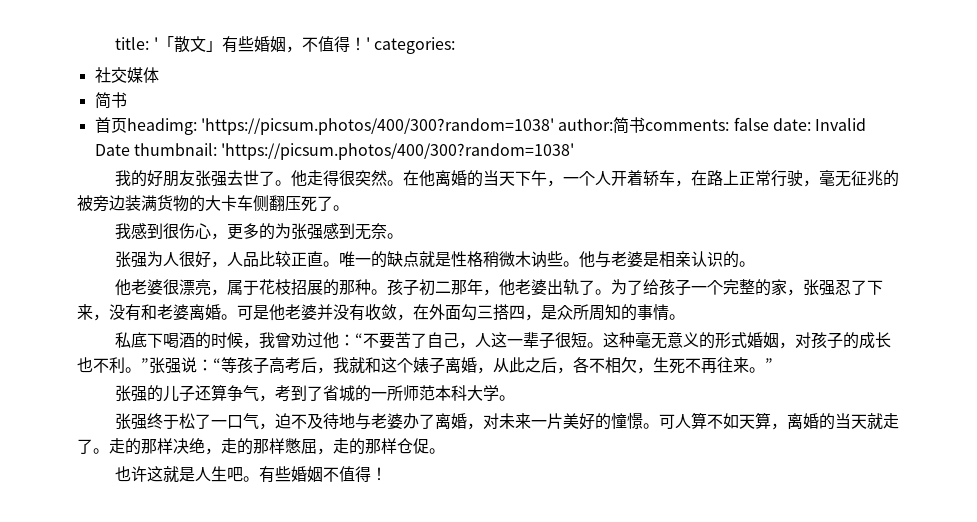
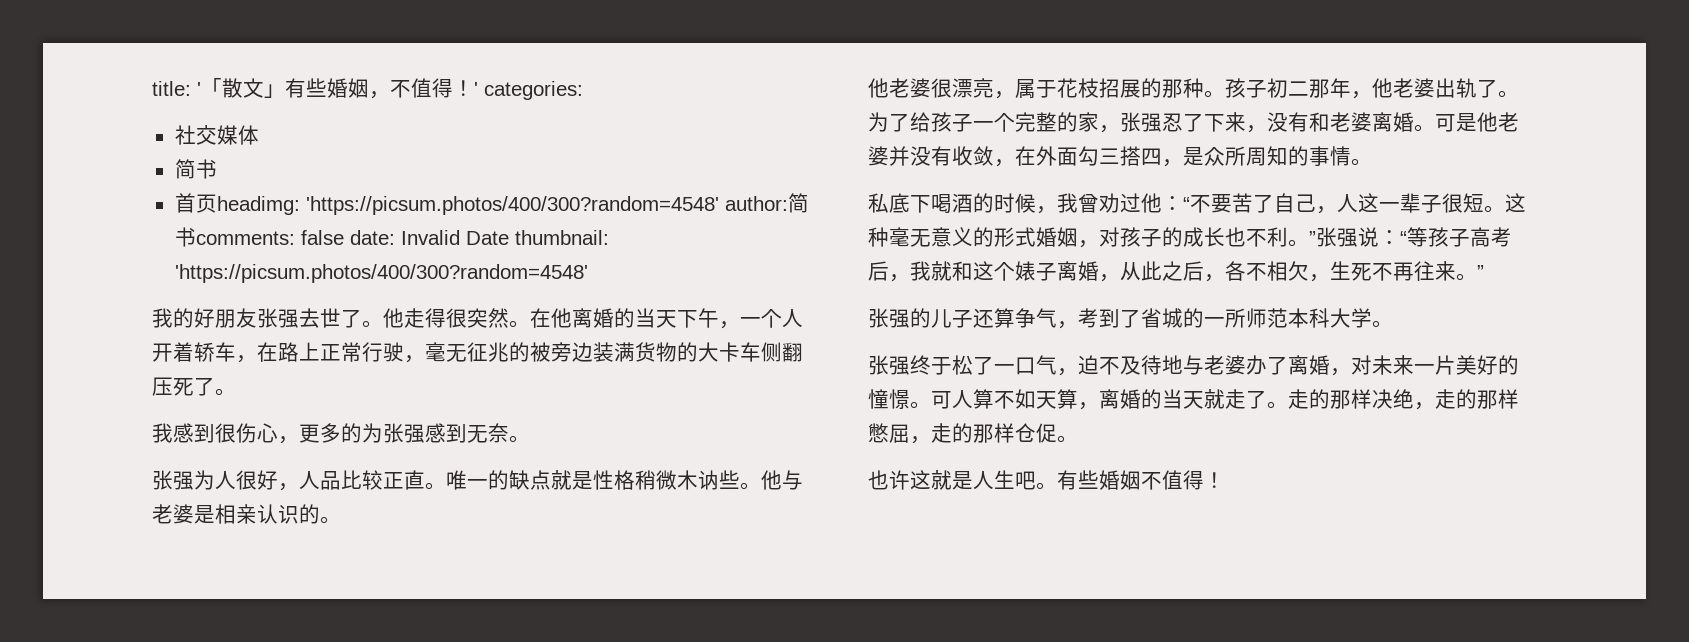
[200,118,554,135] 'https://picsum.photos/400/300?random=1038' -> [305,196,719,215] 'https://picsum.photos/400/300?random=4548'
[221,143,575,160] 'https://picsum.photos/400/300?random=1038' -> [174,264,588,283] 'https://picsum.photos/400/300?random=4548'

